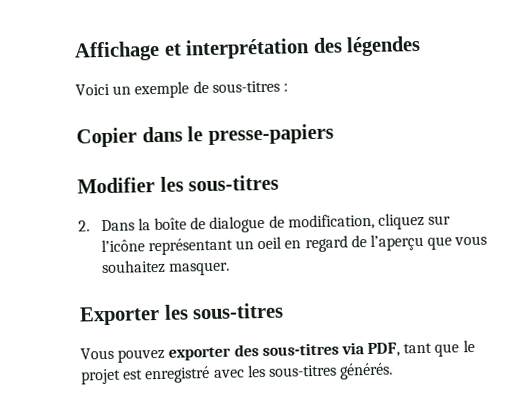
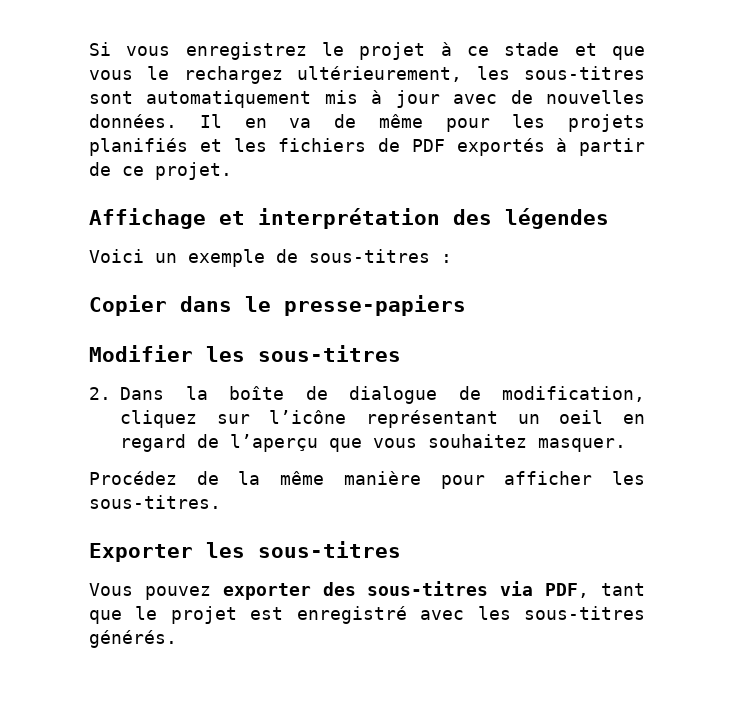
(74, 51) none -> [89,42,645,60] [89,66,645,84] [89,90,646,108] [89,114,645,132] [89,138,645,156] [89,162,232,180] Si vous enregistrez le projet à ce stade et que vous le rechargez ultérieurement, les sous-titres sont automatiquement mis à jour avec de nouvelles données. Il en va de même pour les projets planifiés et les fichiers de PDF exportés à partir de ce projet. //
(230, 268) none -> [89,471,645,489] [89,495,221,509] // Procédez de la même manière pour afficher les sous-titres.

